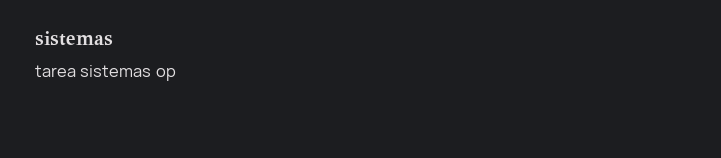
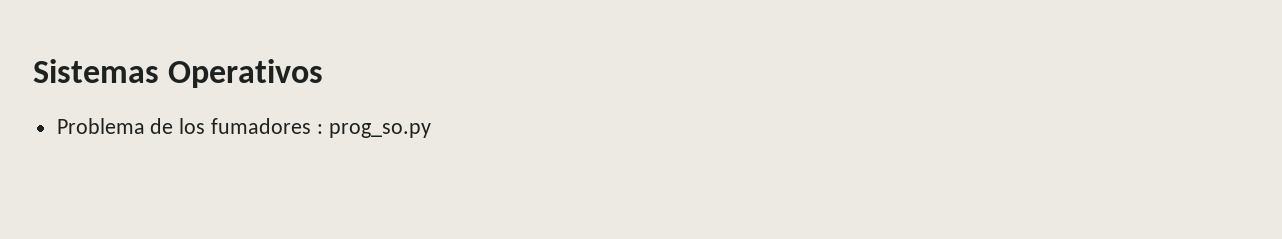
[35,31,113,46] [35,65,176,81] sistemas // tarea sistemas op -> [33,59,324,88] [56,118,431,138] Sistemas Operativos // Problema de los fumadores : prog_so.py

